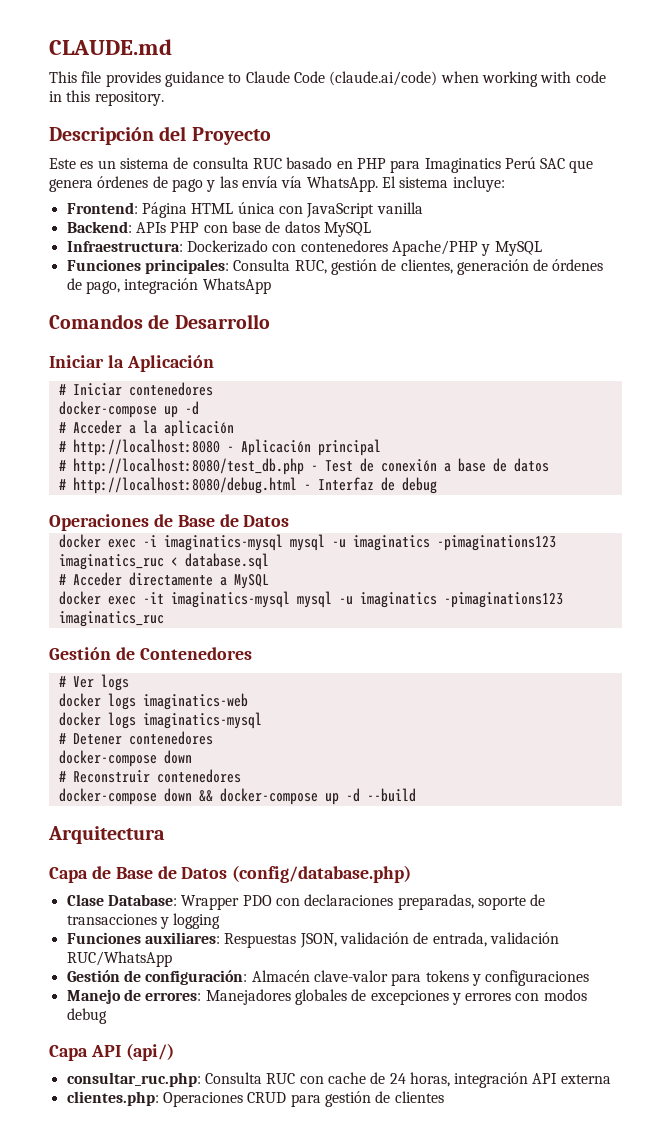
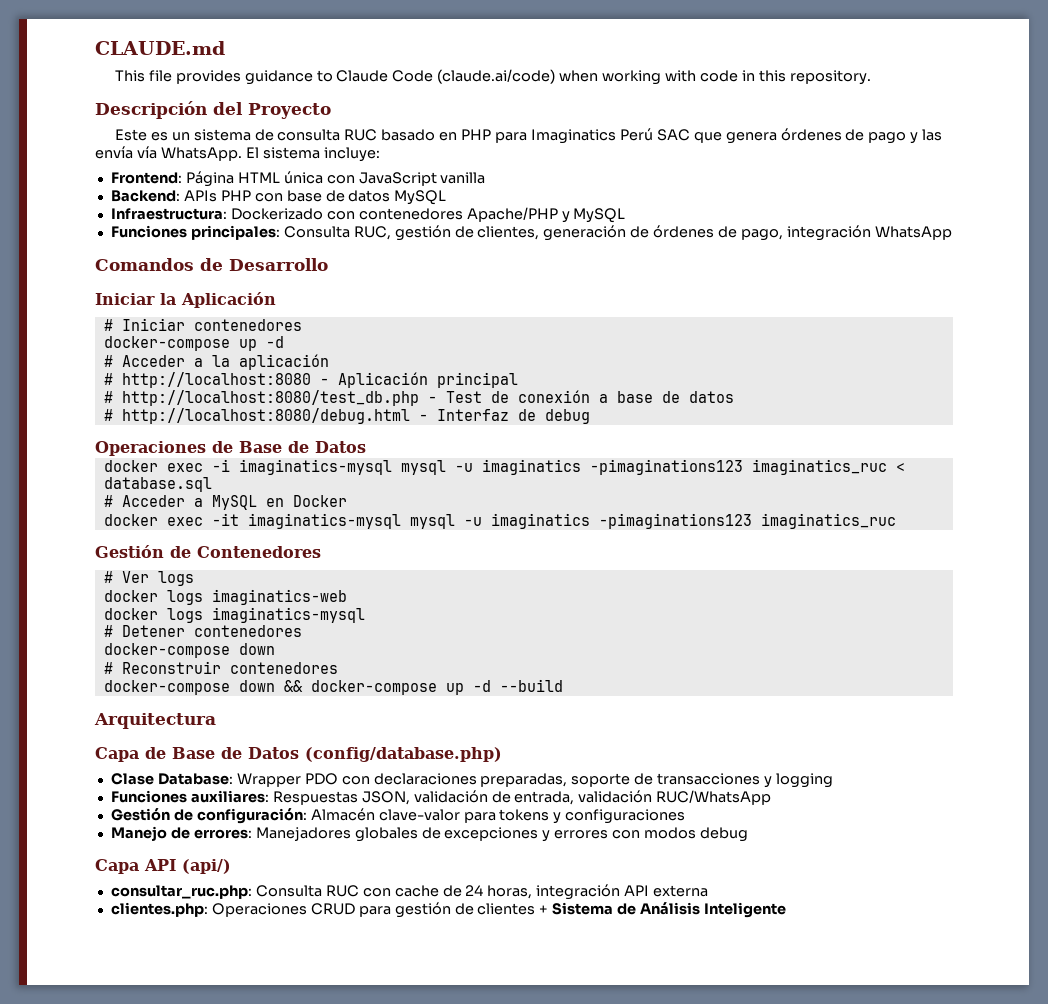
[128,572,213,586] directamente -> (185, 501) none
(269, 581) none -> [265,495,347,507] en Docker
(444, 1097) none -> [539,902,787,918] + Sistema de Análisis Inteligente

